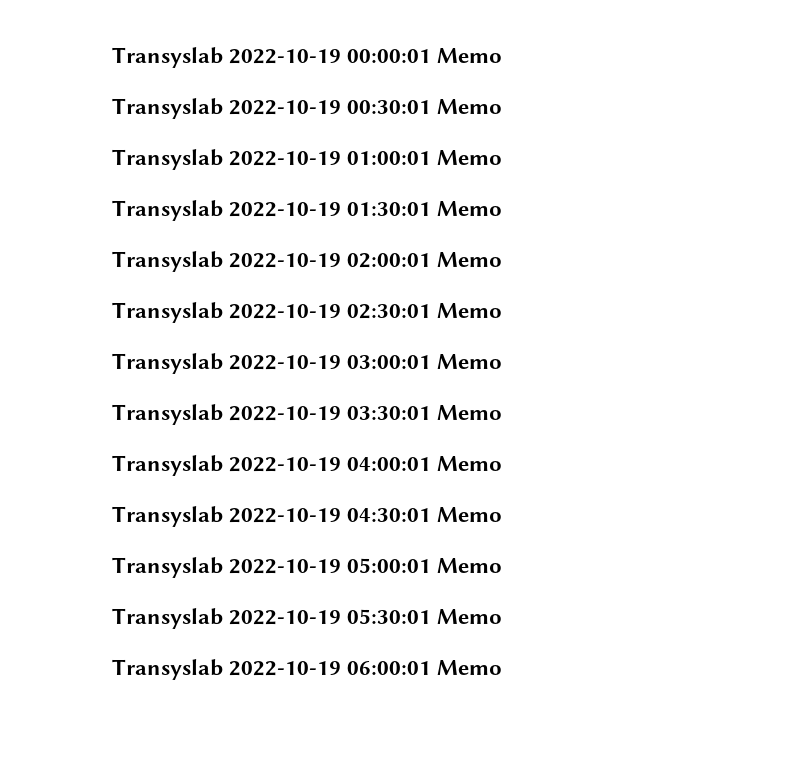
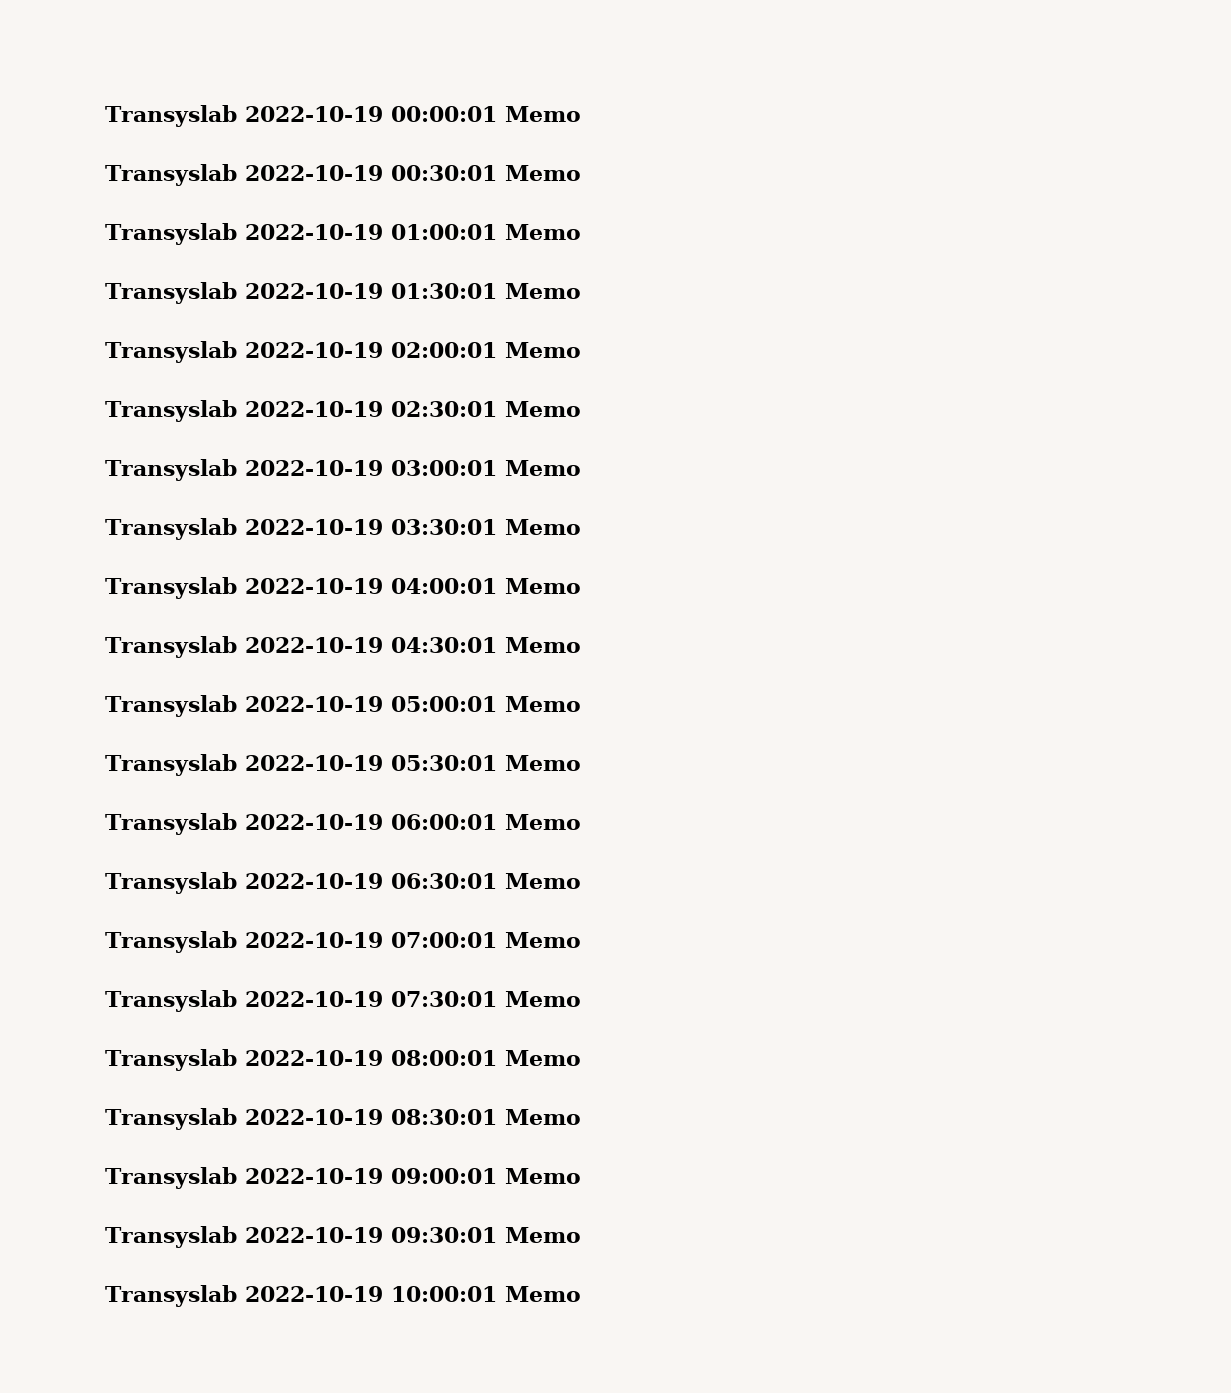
(503, 667) none -> [105,872,581,894] [105,931,581,953] [105,990,581,1012] [105,1049,581,1071] [105,1108,581,1130] [105,1167,581,1189] [105,1226,581,1248] [105,1285,581,1307] // Transyslab 2022-10-19 06:30:01 Memo // Transyslab 2022-10-19 07:00:01 Memo // Transyslab 2022-10-19 07:30:01 Memo // Transyslab 2022-10-19 08:00:01 Memo // Transyslab 2022-10-19 08:30:01 Memo // Transyslab 2022-10-19 09:00:01 Memo // Transyslab 2022-10-19 09:30:01 Memo // Transyslab 2022-10-19 10:00:01 Memo

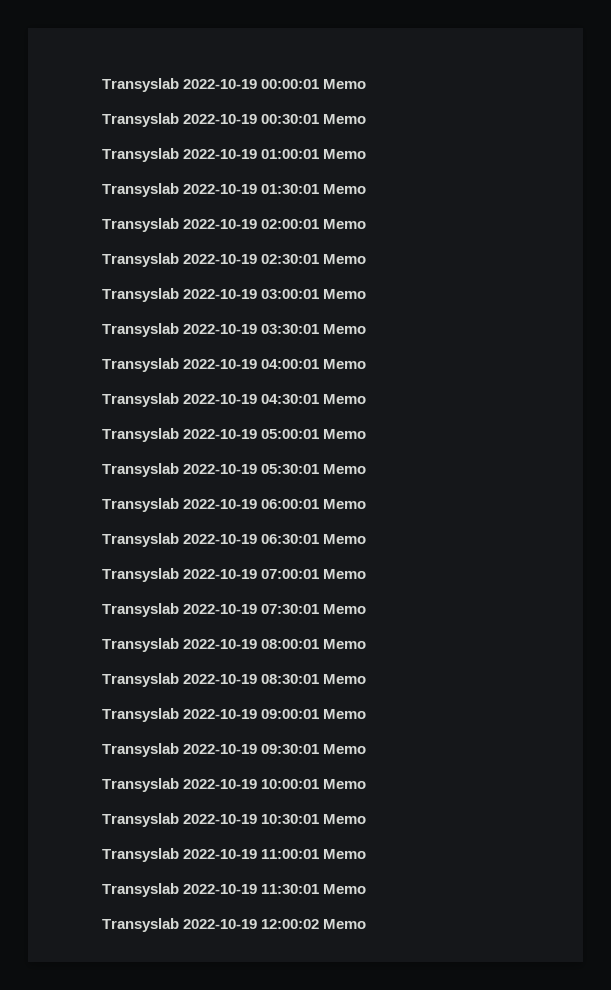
(581, 1294) none -> [102,813,367,827] [102,848,367,862] [102,883,367,897] [102,918,367,932] // Transyslab 2022-10-19 10:30:01 Memo // Transyslab 2022-10-19 11:00:01 Memo // Transyslab 2022-10-19 11:30:01 Memo // Transyslab 2022-10-19 12:00:02 Memo

